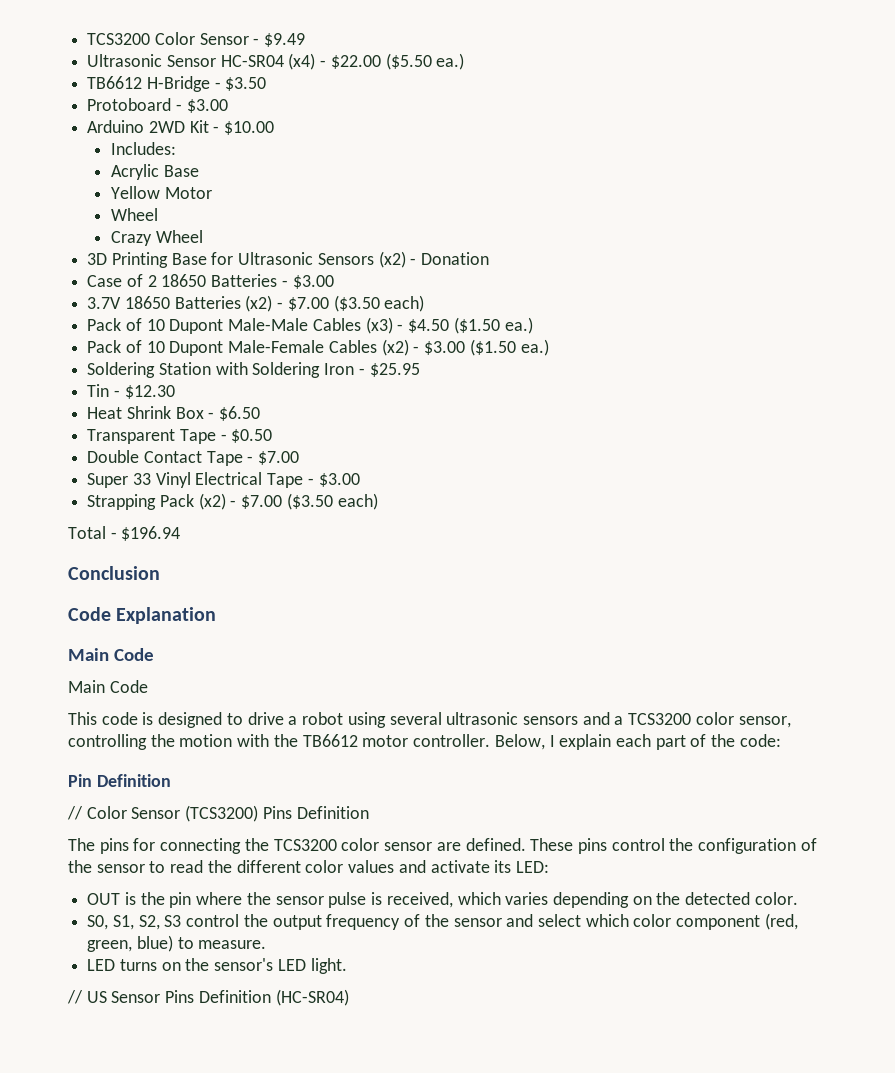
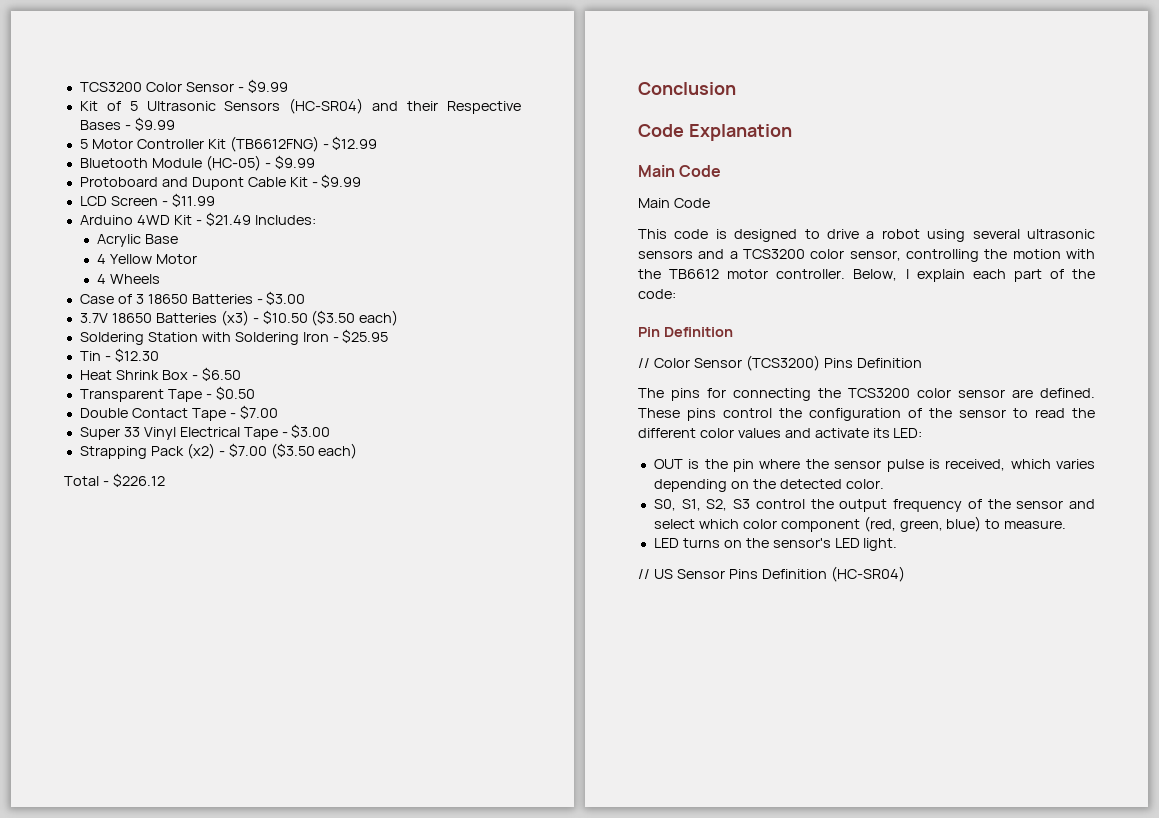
[264,33,306,47] [87,53,465,70] [87,76,267,92] [87,98,228,113] $9.49 // Ultrasonic Sensor HC-SR04 (x4) - $22.00 ($5.50 ea.) // TB6612 H-Bridge - $3.50 // Protoboard - $3.00 -> [247,79,288,93] [79,98,521,114] [79,117,175,131] [79,136,378,152] [79,155,315,171] [79,174,362,190] [79,193,215,207] $9.99 // Kit of 5 Ultrasonic Sensors (HC-SR04) and their Respective Bases - $9.99 // 5 Motor Controller Kit (TB6612FNG) - $12.99 // Bluetooth Module (HC-05) - $9.99 // Protoboard and Dupont Cable Kit - $9.99 // LCD Screen - $11.99
[148,120,275,135] 2WD Kit - $10.00 // -> [136,212,251,226] 4WD Kit - $21.49
(199, 171) none -> [97,254,107,264] 4
[111,208,159,221] [111,230,203,246] [87,251,490,268] Wheel // Crazy Wheel // 3D Printing Base for Ultrasonic Sensors (x2) - Donation -> [97,274,161,284] 4 Wheels
[147,275,157,287] 2 -> [135,294,144,304] 3
[245,295,425,312] [87,317,533,334] [87,339,549,356] (x2) - $7.00 ($3.50 each) // Pack of 10 Dupont Male-Male Cables (x3) - $4.50 ($1.50 ea.) // Pack of 10 Dupont Male-Female Cables (x2) - $3.00 ($1.50 ea.) -> [220,310,399,326] (x3) - $10.50 ($3.50 each)
[121,526,181,541] $196.94 -> [112,473,165,487] $226.12

